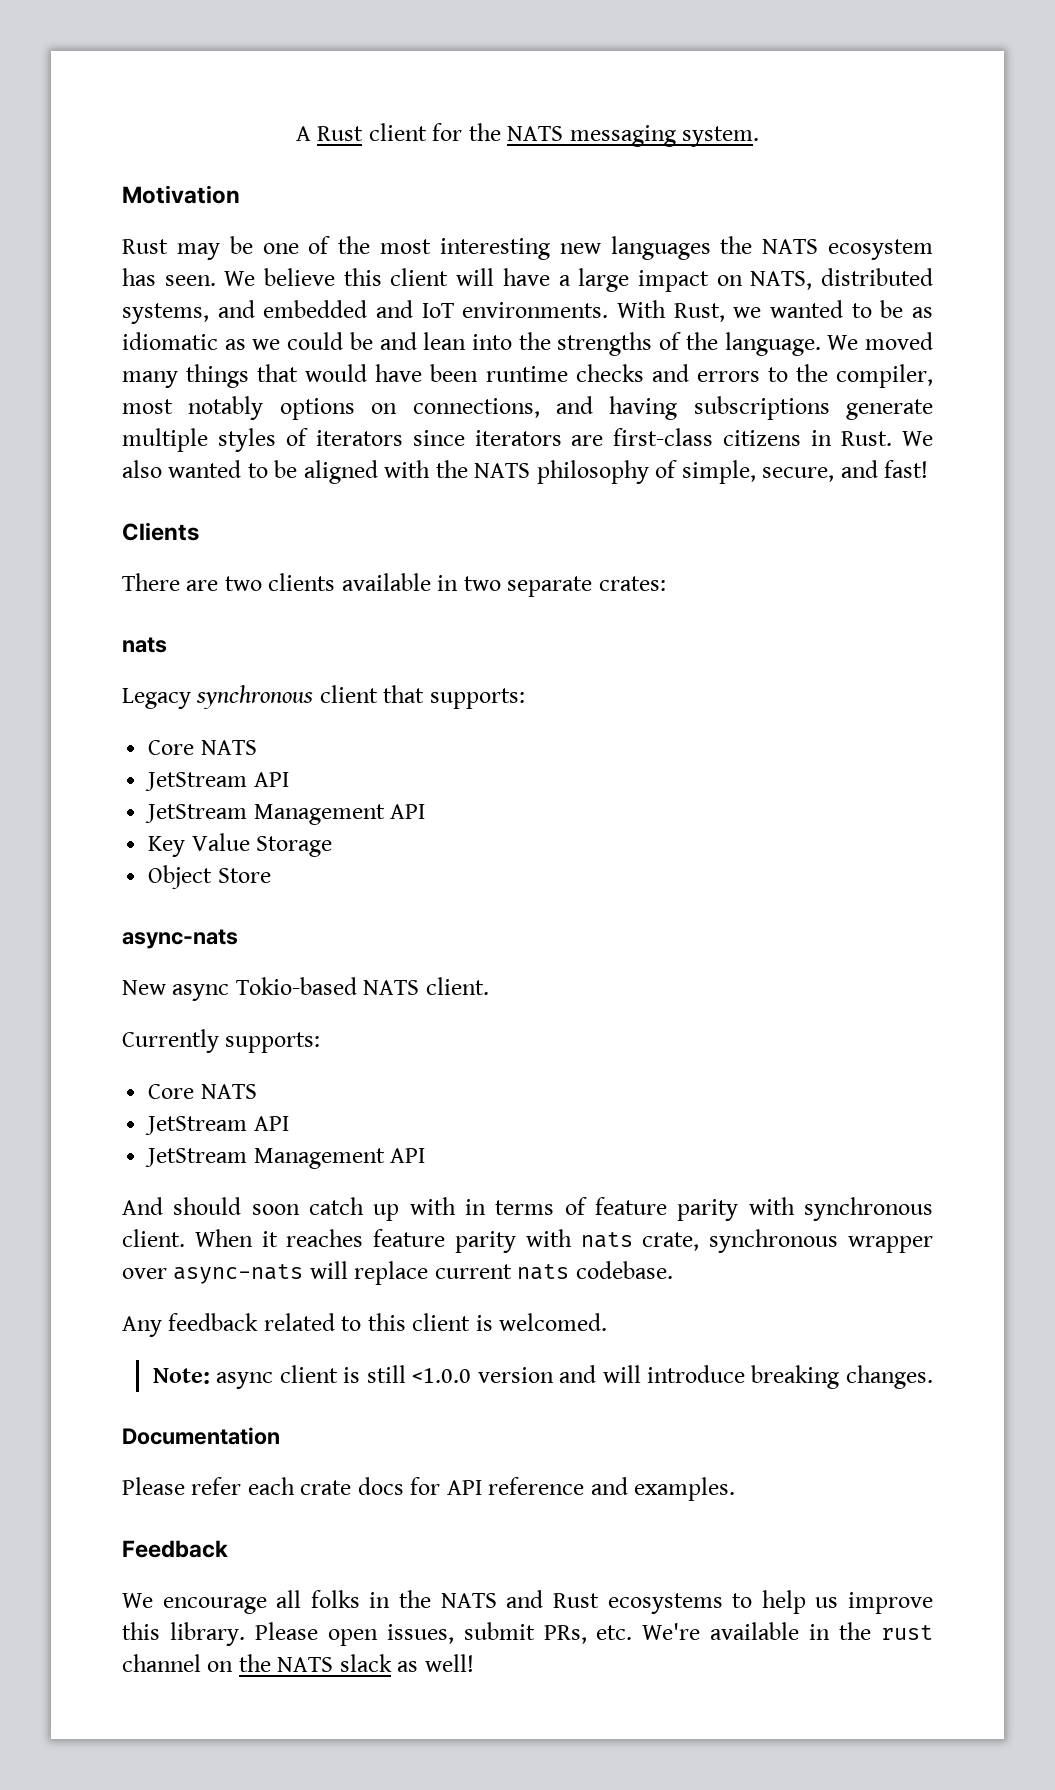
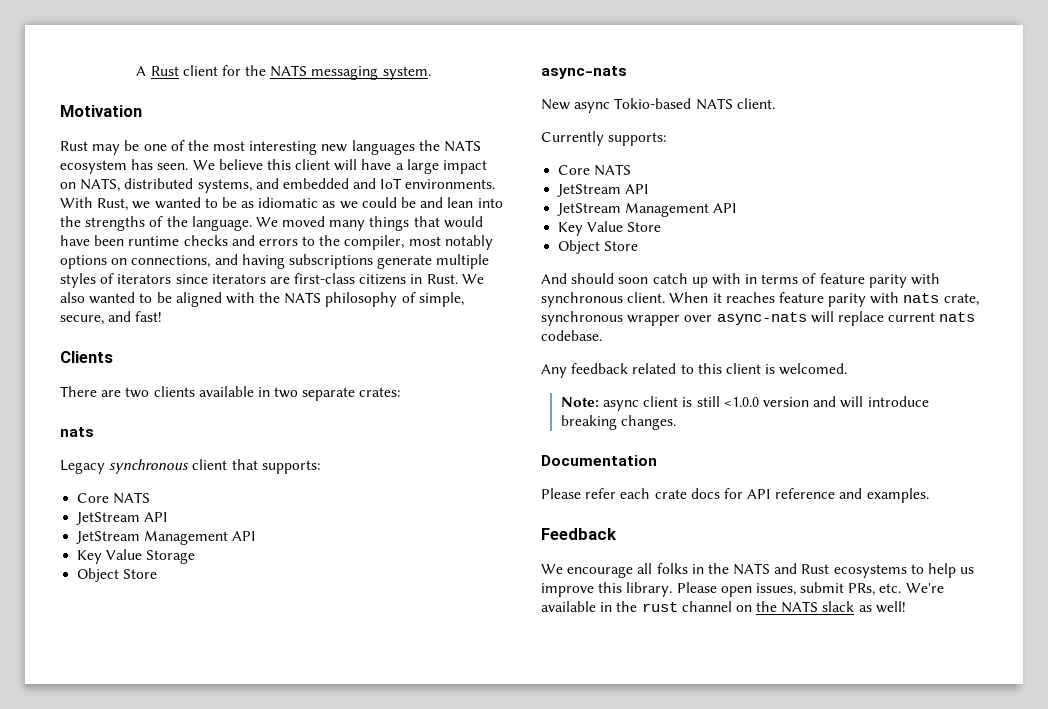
(426, 1155) none -> [558,221,662,236] [558,240,639,254] // Key Value Store // Object Store

